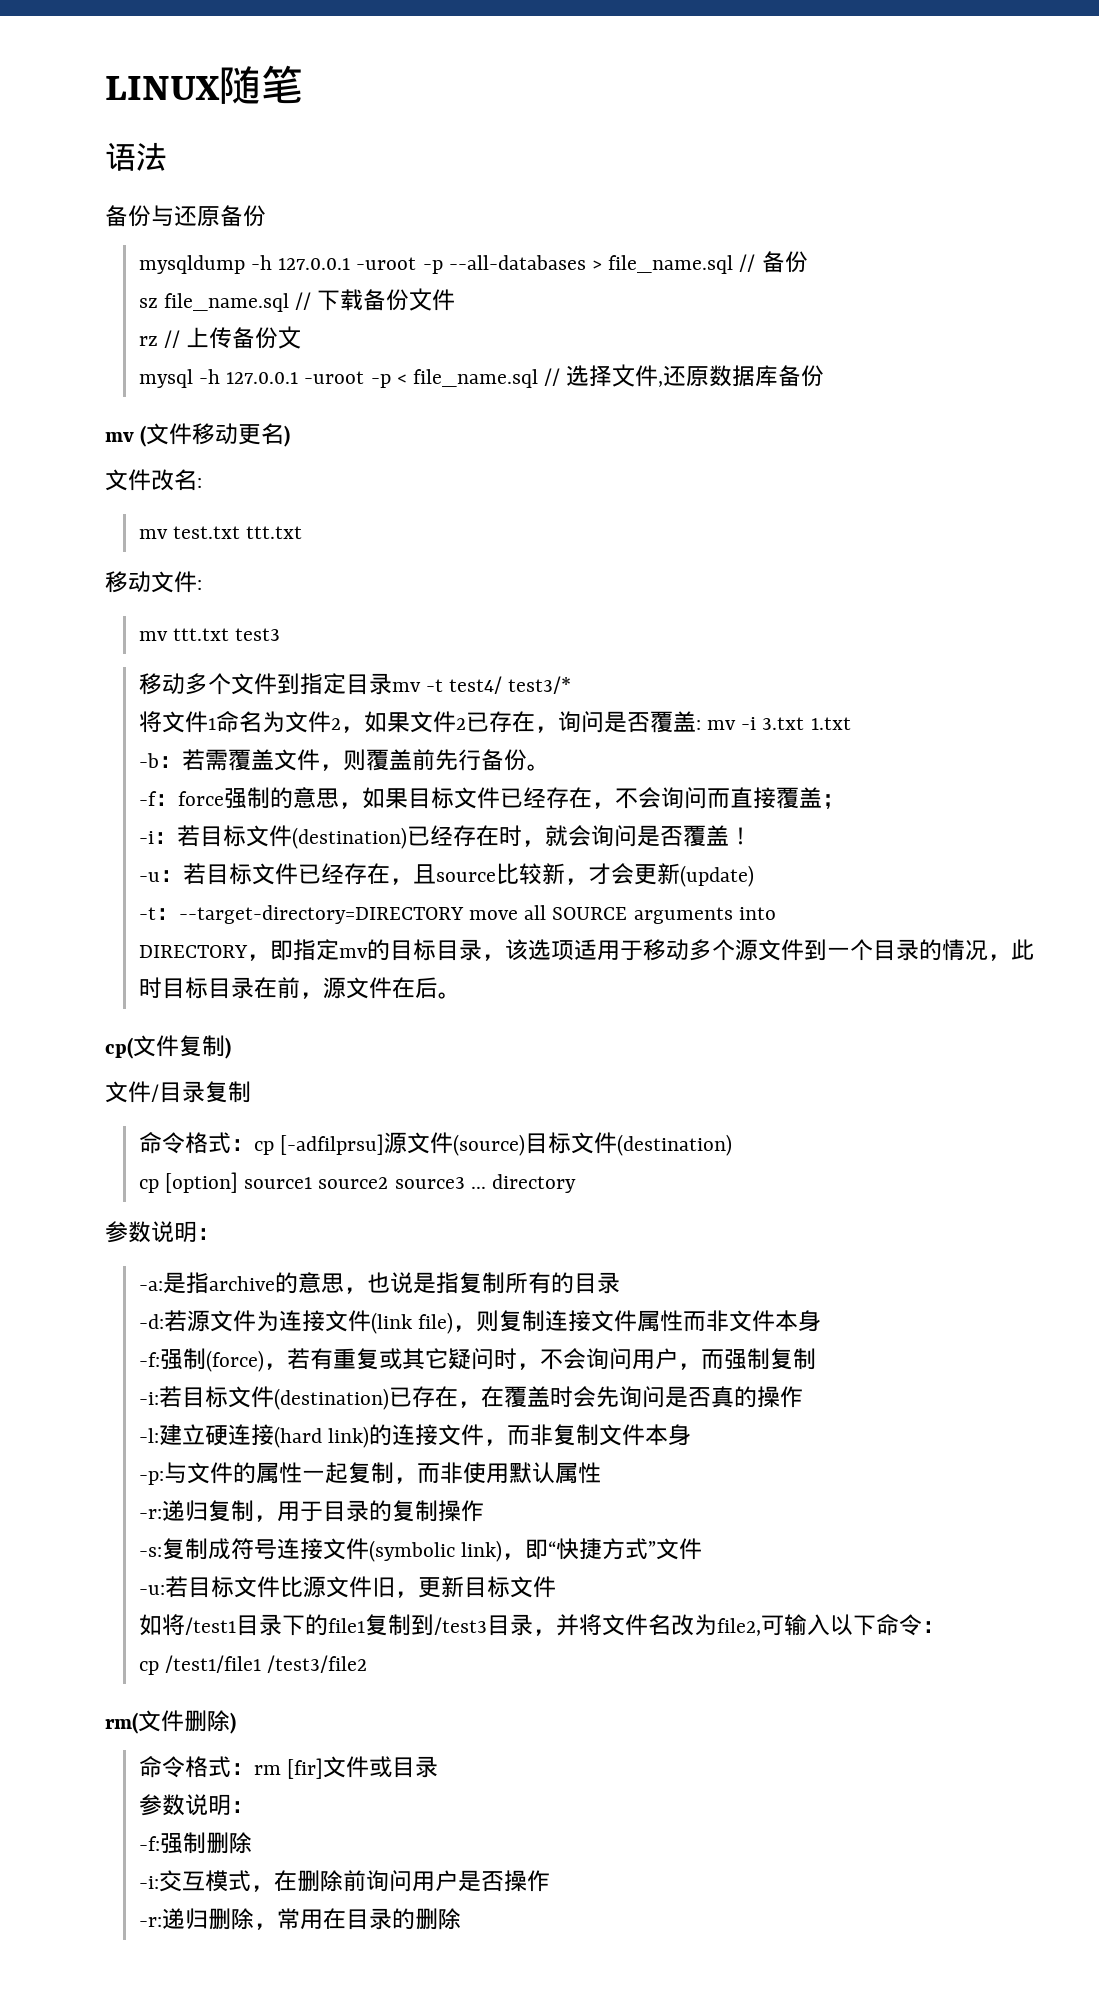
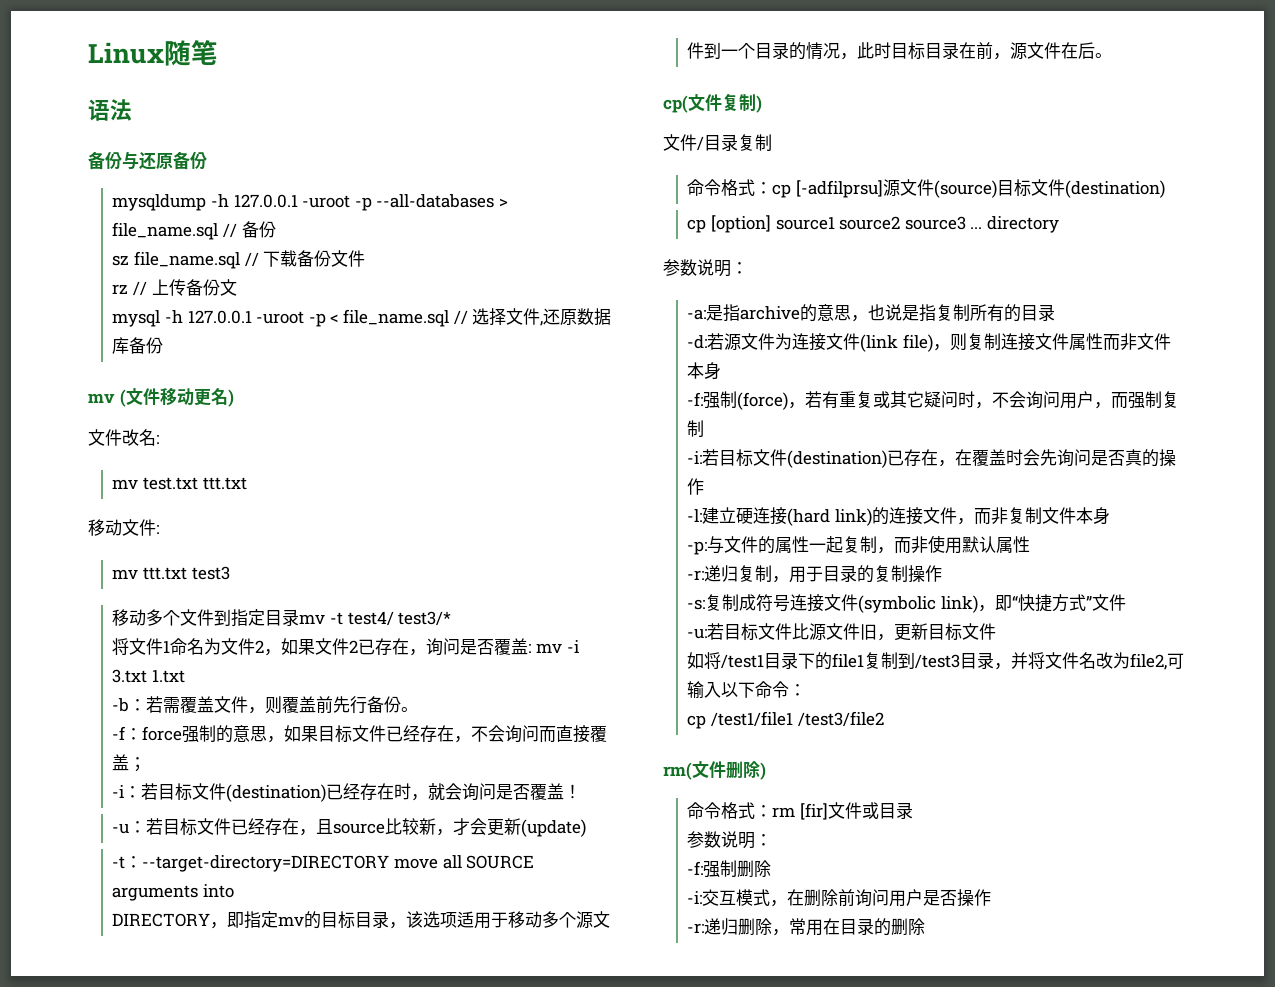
[105,76,220,100] LINUX -> [88,42,164,64] Linux

